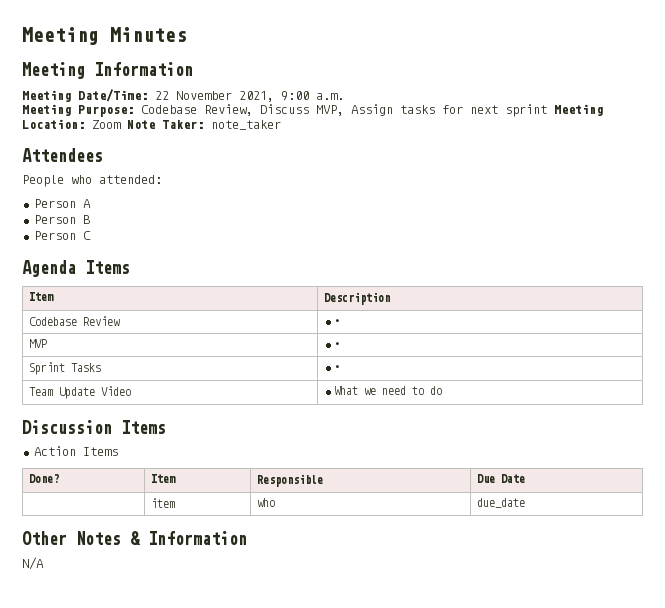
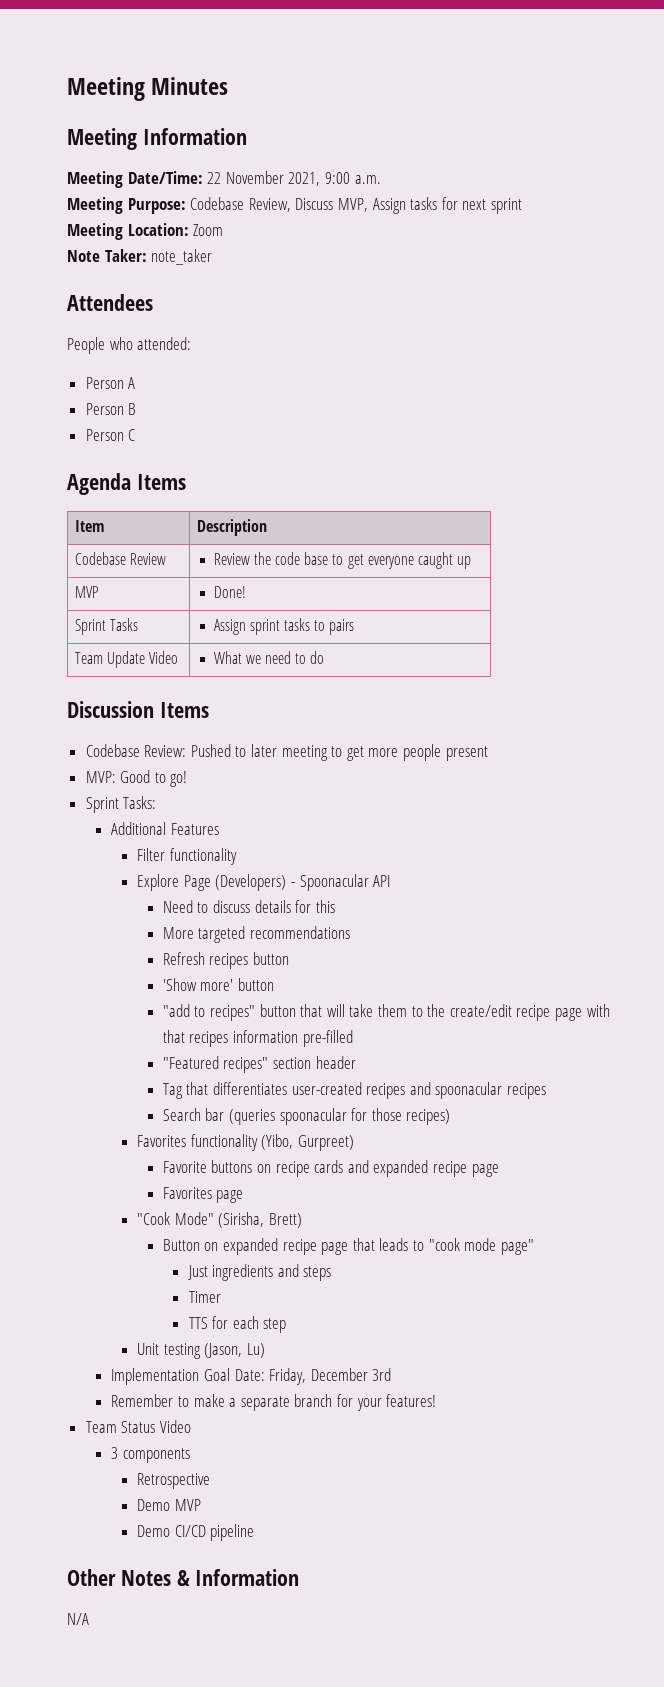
(547, 110) none -> (522, 206) //
(121, 124) none -> (224, 230) //
[334,319,341,325] • -> [213,552,472,569] Review the code base to get everyone caught up
[334,342,341,348] • -> [213,586,246,598] Done!
[334,365,341,371] • -> [213,618,355,635] Assign sprint tasks to pairs
[33,446,118,456] [29,474,60,483] [151,474,177,483] [257,474,324,487] [477,474,526,483] [151,498,176,508] [257,498,276,507] [477,498,526,508] Action Items // Done? | Item | Responsible | Due Date // | item | who | due_date -> [85,744,488,761] [85,770,188,787] [85,796,157,813] [111,822,220,835] [137,848,237,865] [137,874,391,891] [162,900,335,913] [162,926,351,943] [162,952,290,969] [162,978,275,991] [162,1004,610,1021] [162,1030,353,1047] [162,1056,356,1073] [162,1082,546,1099] [162,1108,451,1125] [137,1134,354,1151] [162,1160,499,1177] [162,1187,244,1203] [137,1212,302,1228] [162,1238,534,1255] [187,1264,332,1281] [188,1291,221,1303] [188,1316,287,1333] [137,1343,265,1359] [111,1368,392,1385] [111,1394,437,1411] [85,1420,191,1433] [111,1447,191,1463] [137,1473,211,1489] [137,1499,201,1511] [137,1524,255,1541] Codebase Review: Pushed to later meeting to get more people present // MVP: Good to go! // Sprint Tasks: // Additional Features // Filter functionality // Explore Page (Developers) - Spoonacular API // Need to discuss details for this // More targeted recommendations // Refresh recipes button // 'Show more' button // "add to recipes" button that will take them to the create/edit recipe page with that recipes information pre-filled // "Featured recipes" section header // Tag that differentiates user-created recipes and spoonacular recipes // Search bar (queries spoonacular for those recipes) // Favorites functionality (Yibo, Gurpreet) // Favorite buttons on recipe cards and expanded recipe page // Favorites page // "Cook Mode" (Sirisha, Brett) // Button on expanded recipe page that leads to "cook mode page" // Just ingredients and steps // Timer // TTS for each step // Unit testing (Jason, Lu) // Implementation Goal Date: Friday, December 3rd // Remember to make a separate branch for your features! // Team Status Video // 3 components // Retrospective // Demo MVP // Demo CI/CD pipeline

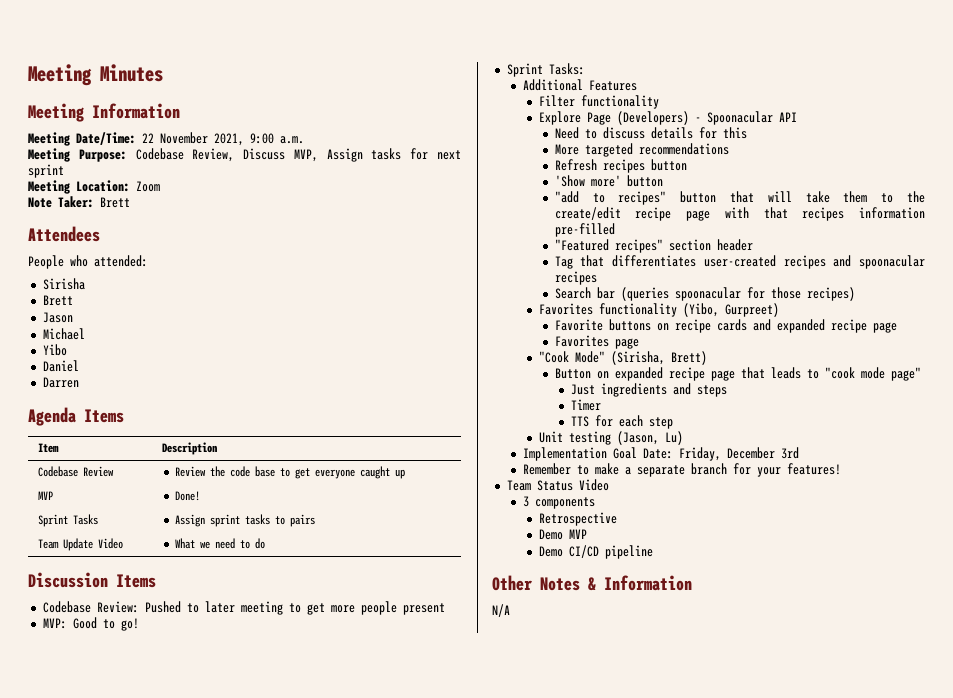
[151,249,213,265] note_taker -> [100,197,130,208] Brett
[85,377,136,389] [85,403,137,415] [85,429,136,441] Person A // Person B // Person C -> [42,278,85,290] [42,295,73,306] [42,312,73,323] [42,328,85,340] [42,344,67,356] [42,360,79,372] [42,377,79,388] Sirisha // Brett // Jason // Michael // Yibo // Daniel // Darren

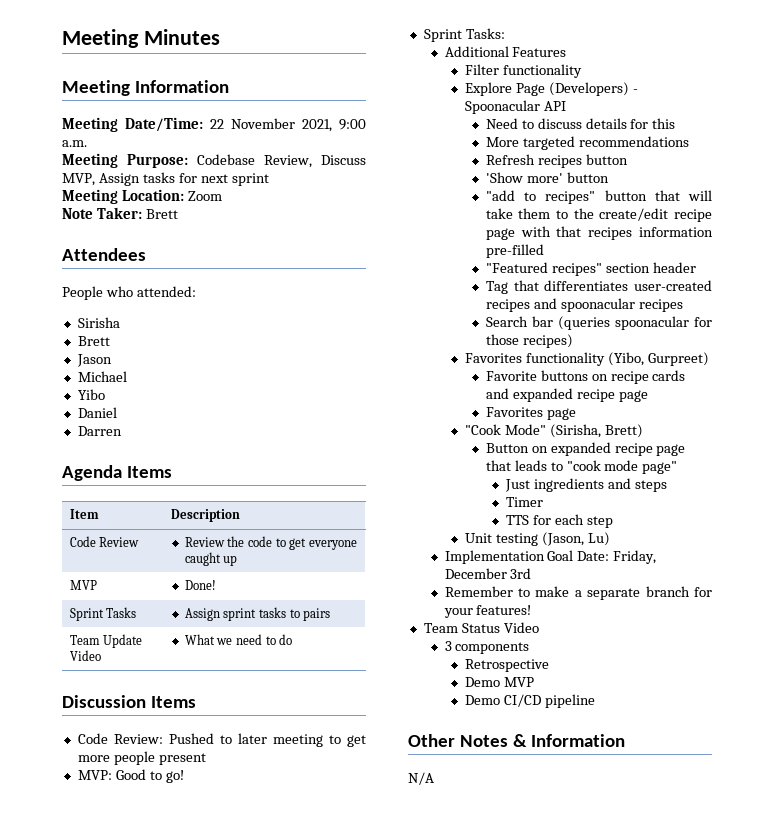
[37,466,78,477] Codebase -> [69,536,96,547] Code
[254,466,275,477] base -> (272, 541) none
[42,601,91,613] Codebase -> [77,733,108,744] Code

